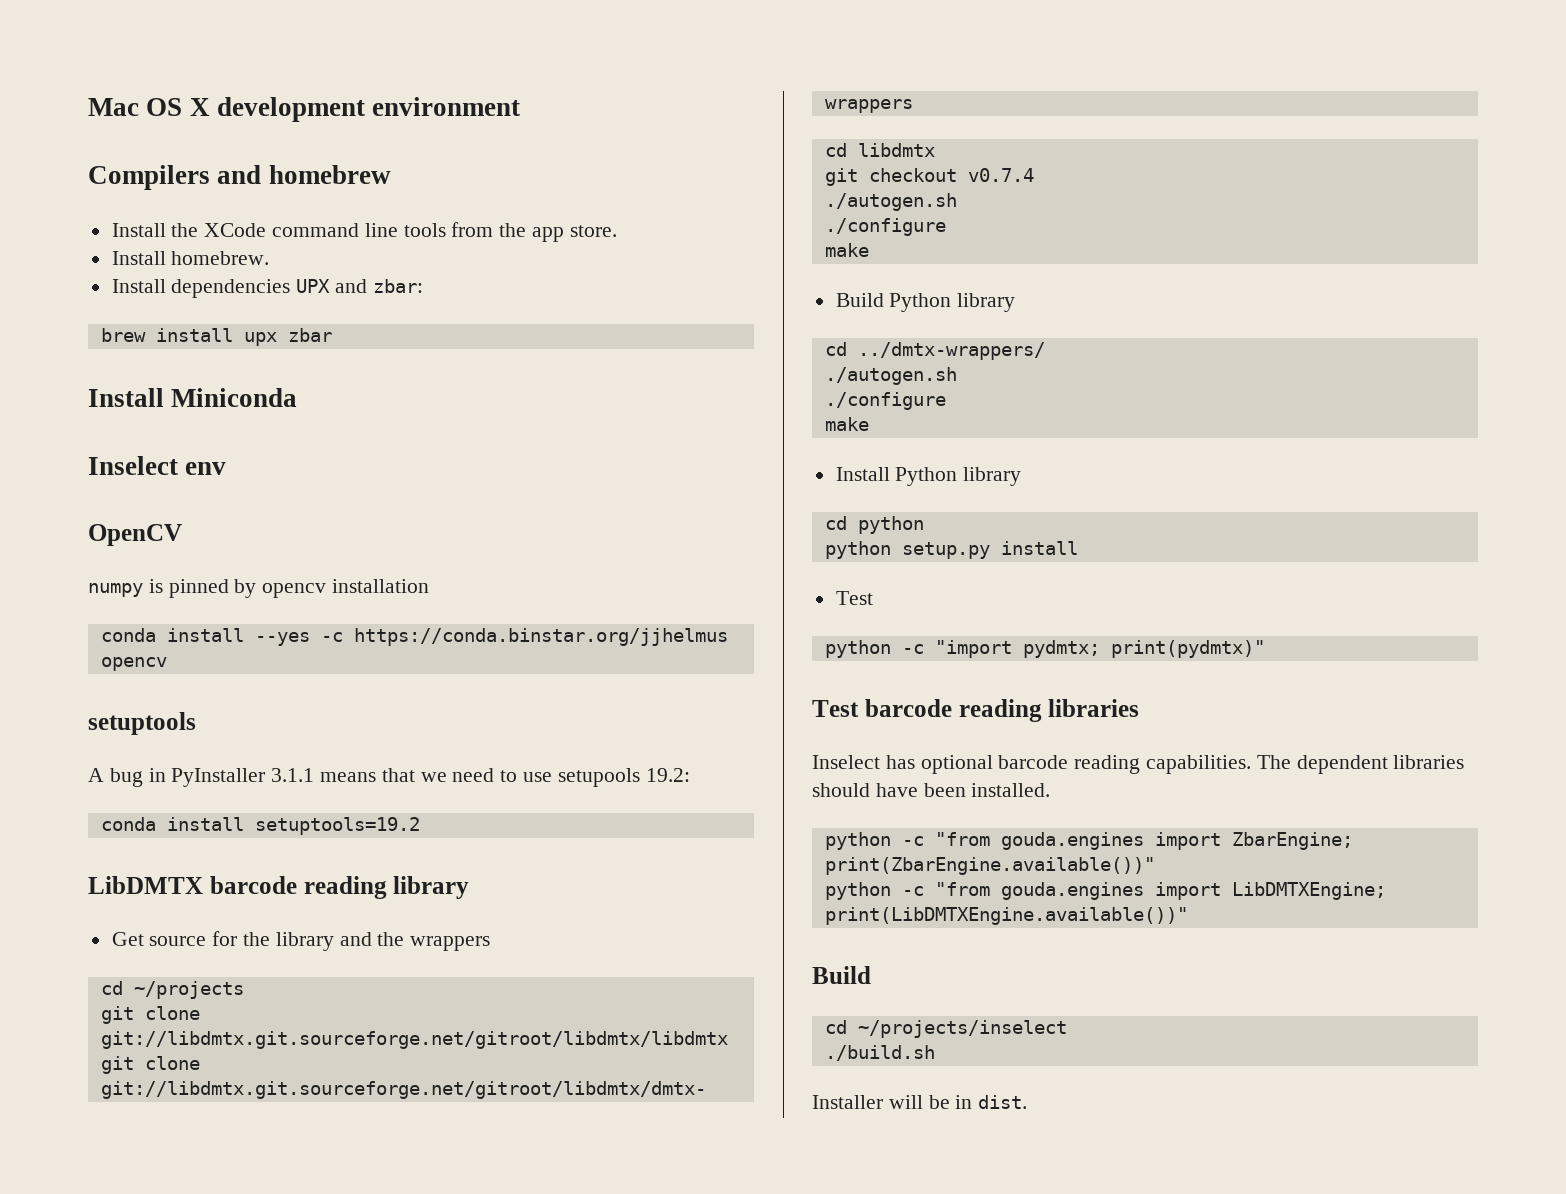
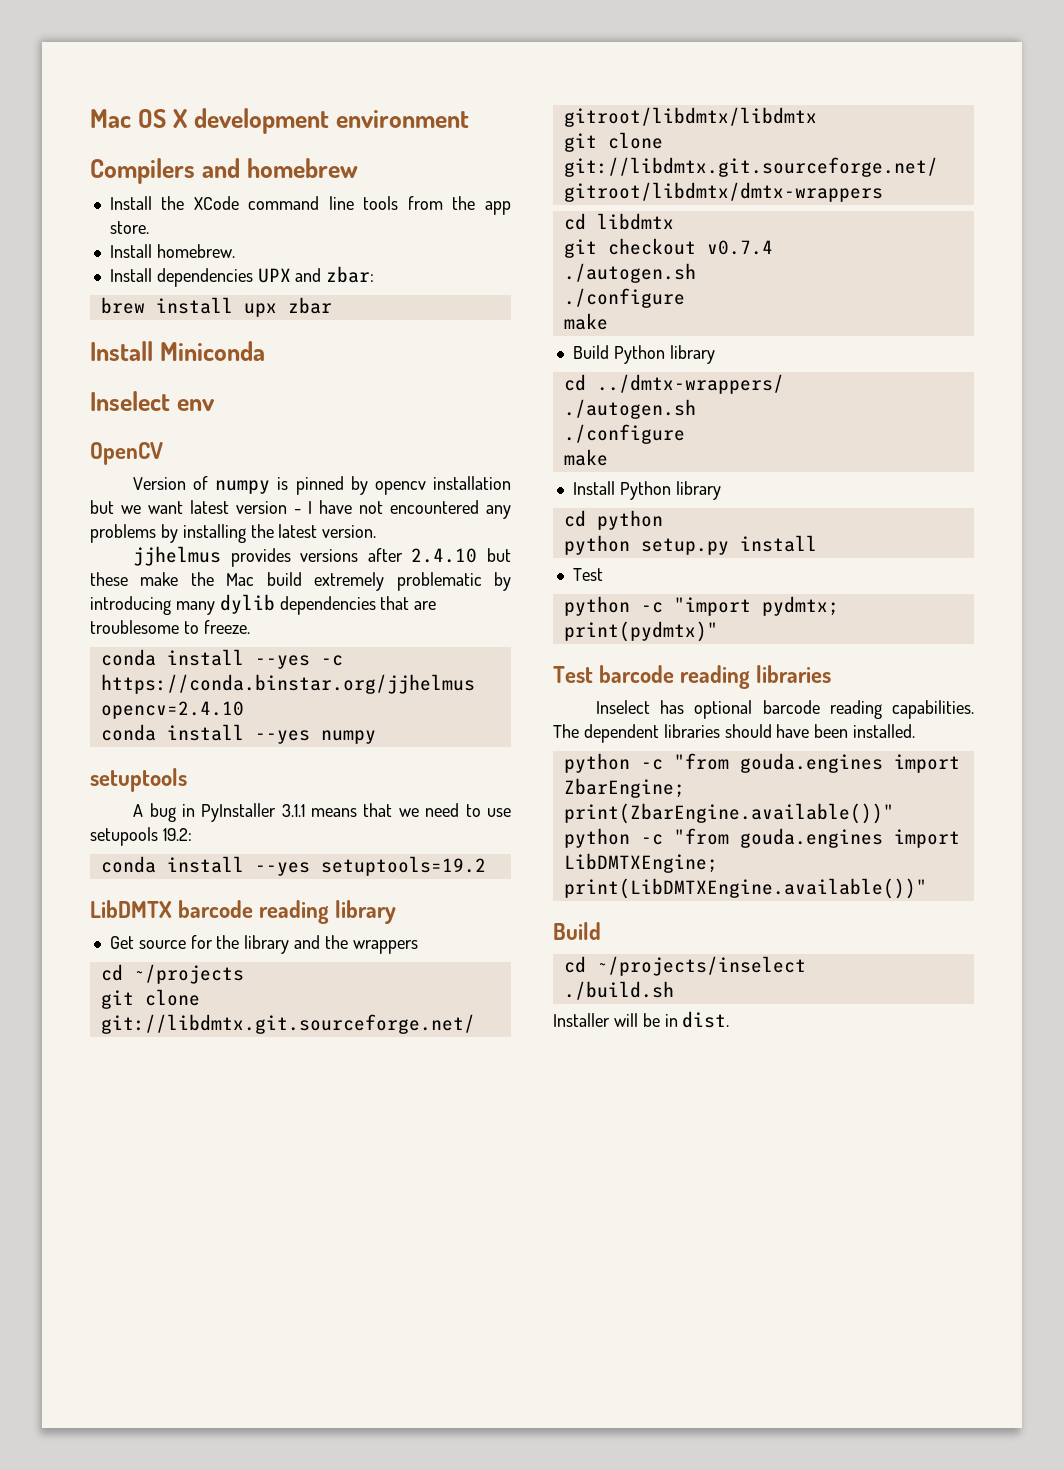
(182, 535) none -> [133,476,209,490] Version of
(430, 586) none -> [90,500,511,519] [90,524,377,543] [133,546,511,567] [90,572,512,591] [90,594,437,615] [90,620,250,634] but we want latest version - I have not encountered any problems by installing the latest version. // jjhelmus provides versions after 2.4.10 but these make the Mac build extremely problematic by introducing many dylib dependencies that are troublesome to freeze.
[100,657,167,671] opencv -> [100,701,244,719] [100,724,376,744] opencv=2.4.10 // conda install --yes numpy
(244, 824) none -> [254,862,310,876] --yes

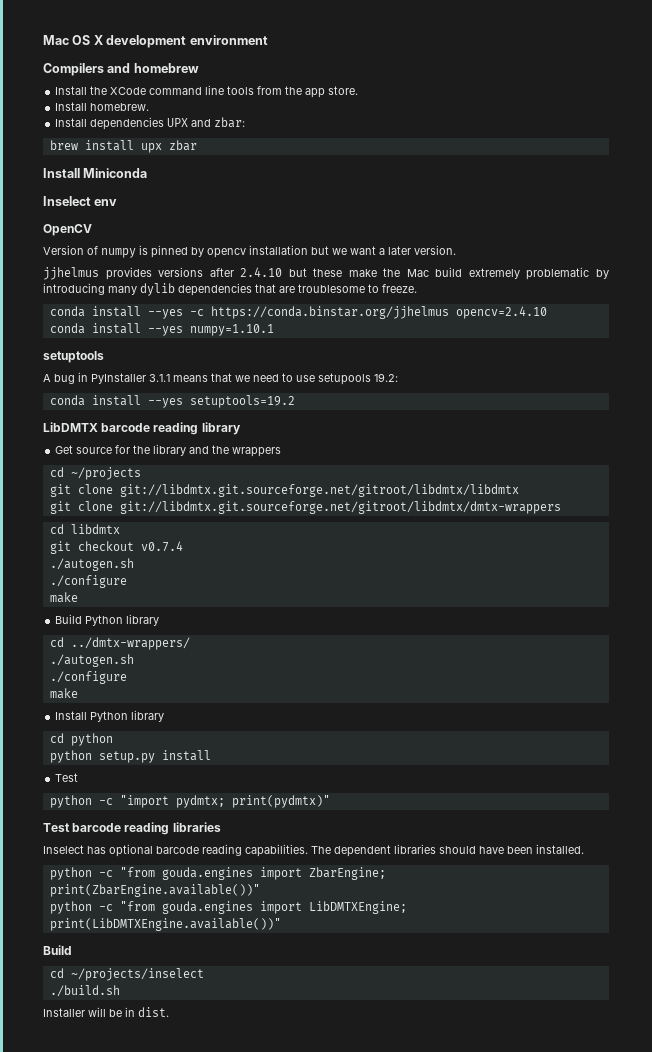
[190,500,511,519] [90,524,318,543] latest version - I have not encountered any problems by installing the latest -> [379,246,411,255] a later
[320,730,376,744] numpy -> [189,324,274,336] numpy=1.10.1

